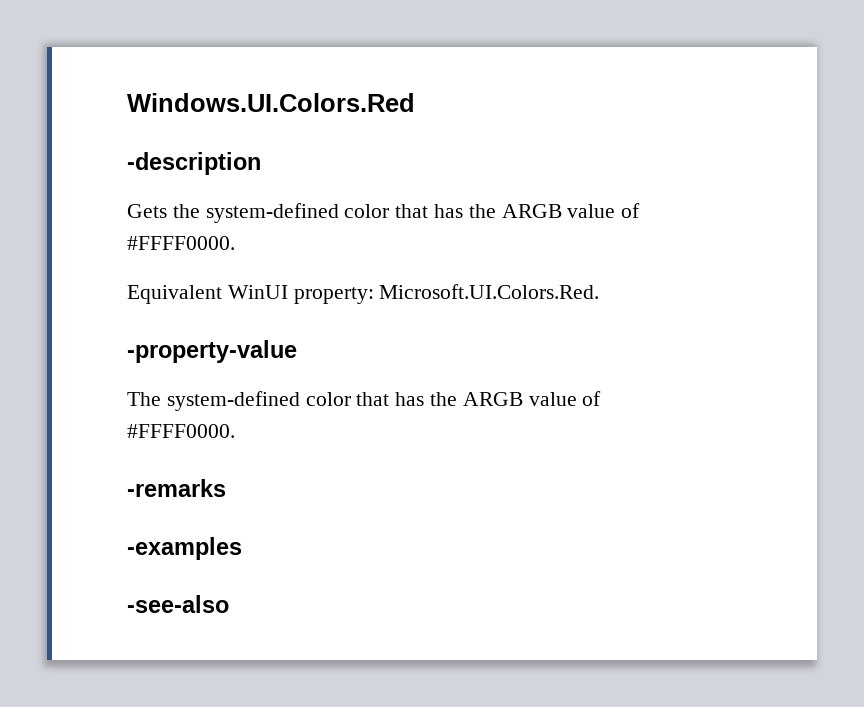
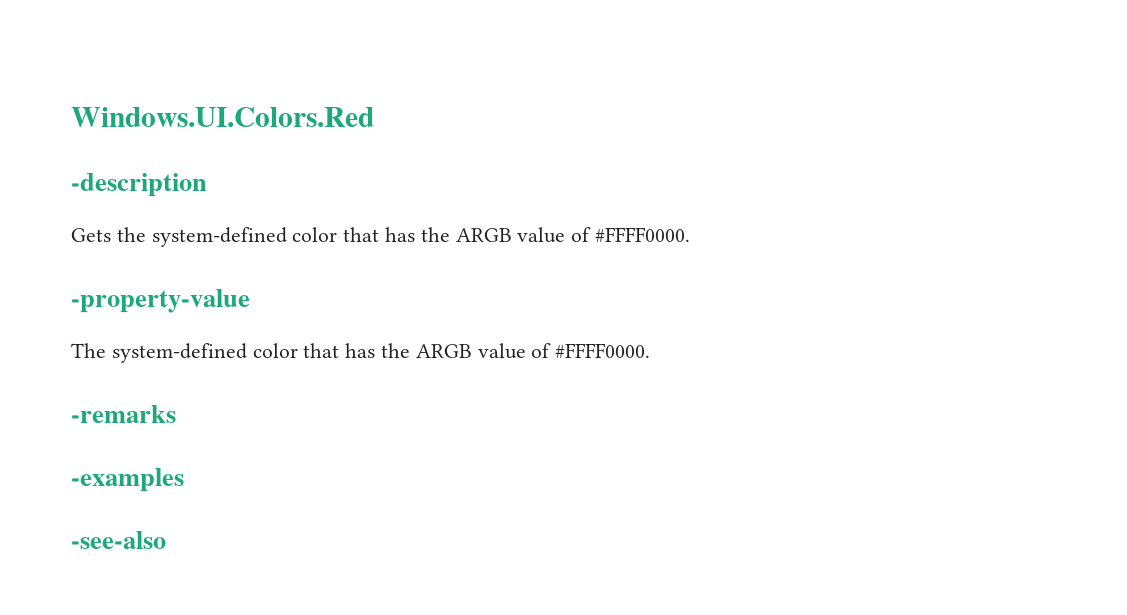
[127,284,600,304] // Equivalent WinUI property: Microsoft.UI.Colors.Red. -> (691, 234) none

